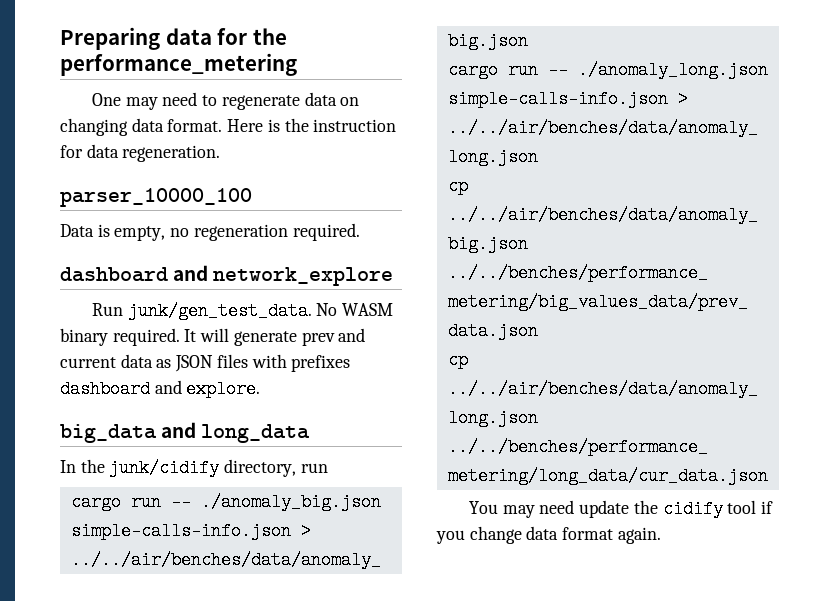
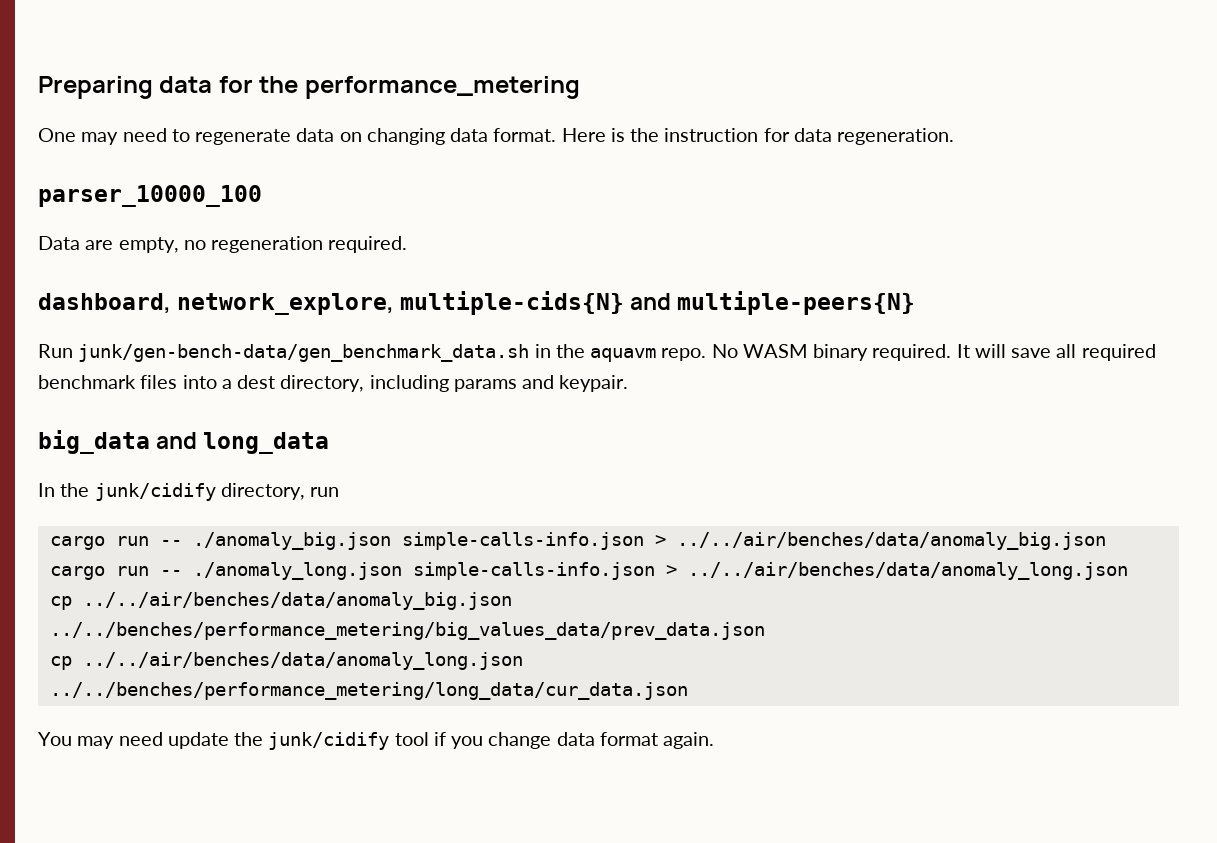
[97,224,110,237] is -> [85,240,114,250] are
[60,265,394,286] [91,302,312,320] dashboard and network_explore // Run junk/gen_test_data. -> [38,291,916,315] [38,344,707,362] dashboard, network_explore, multiple-cids{N} and multiple-peers{N} // Run junk/gen-bench-data/gen_benchmark_data.sh in the aquavm repo.
[233,328,366,346] [60,354,351,372] [60,380,261,398] generate prev and current data as JSON files with prefixes dashboard and explore. -> [1011,344,1156,361] [38,375,629,392] save all required benchmark files into a dest directory, including params and keypair.
[662,500,723,518] cidify -> [268,732,390,750] junk/cidify

